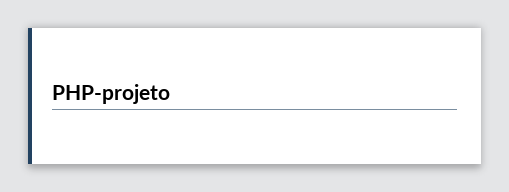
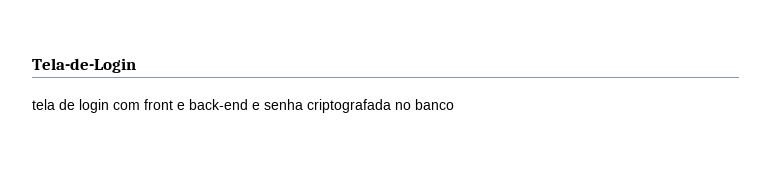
[52,84,170,104] PHP-projeto -> [32,58,136,73] [32,99,454,113] Tela-de-Login // tela de login com front e back-end e senha criptografada no banco

